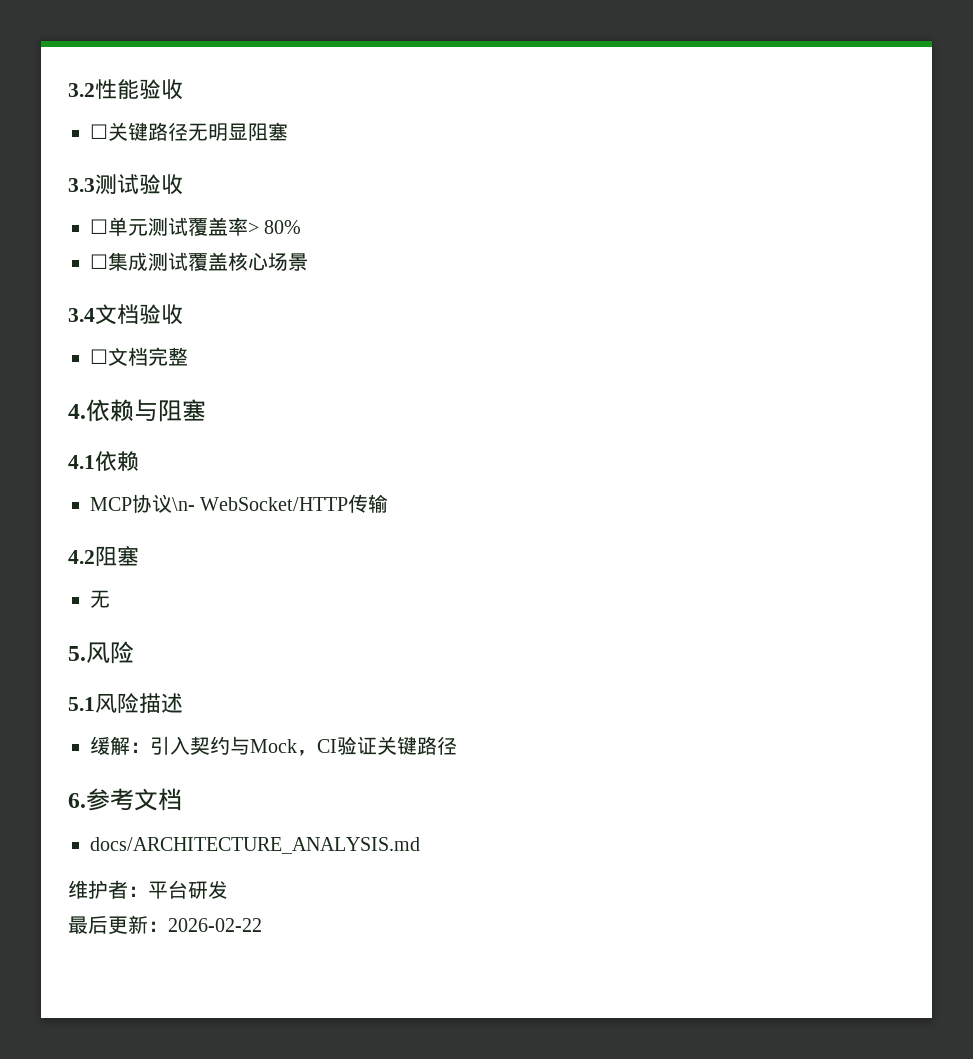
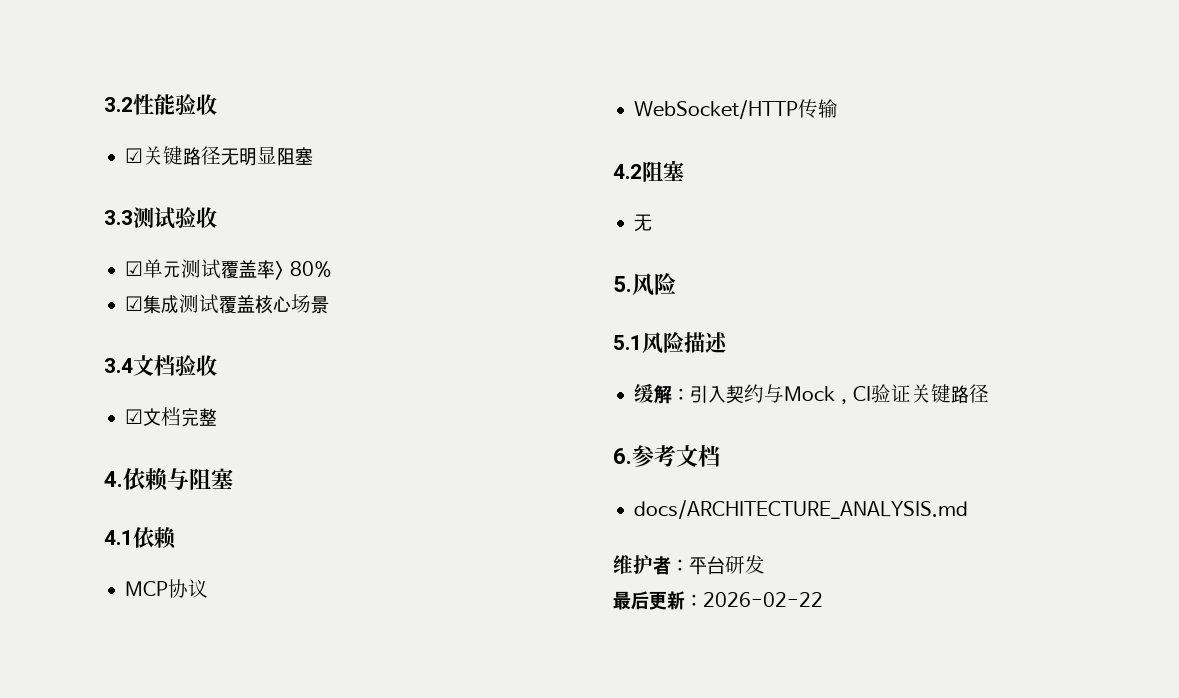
[90,124,108,139] ☐ -> [125,148,144,163] ☑
[90,219,108,234] ☐ -> [125,261,144,276] ☑
[90,254,108,269] ☐ -> [125,296,144,311] ☑
[90,349,108,364] ☐ -> [125,409,144,424] ☑
[172,497,195,511] \n- -> (209, 588) //

